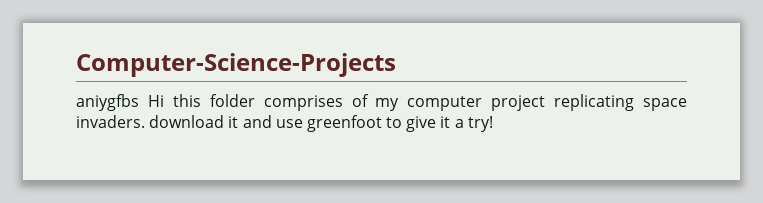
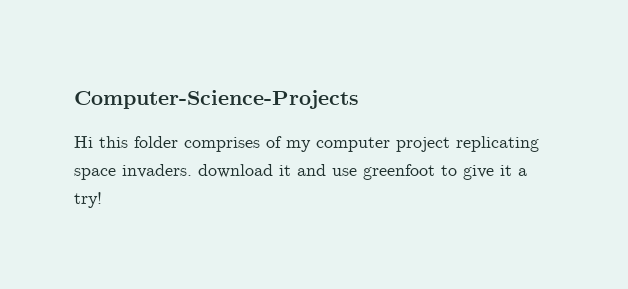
[76,94,139,111] aniygfbs -> (359, 99) none

